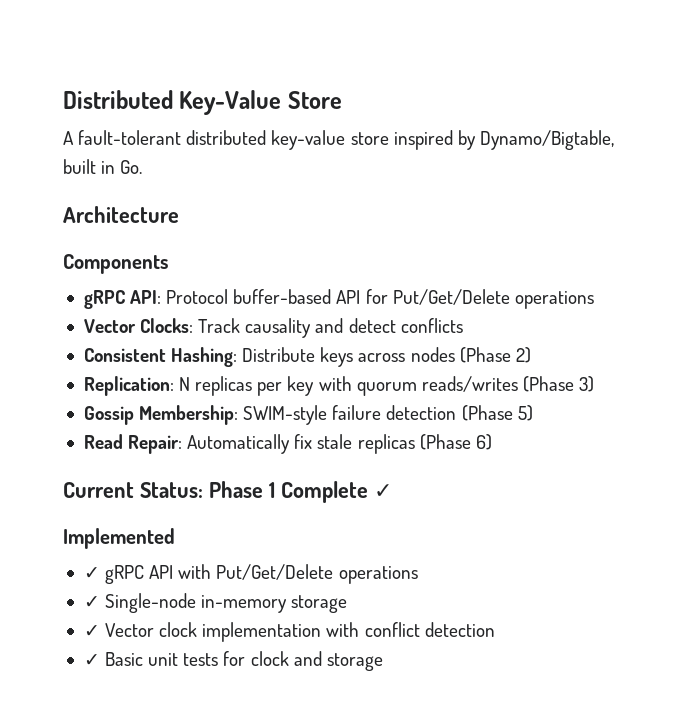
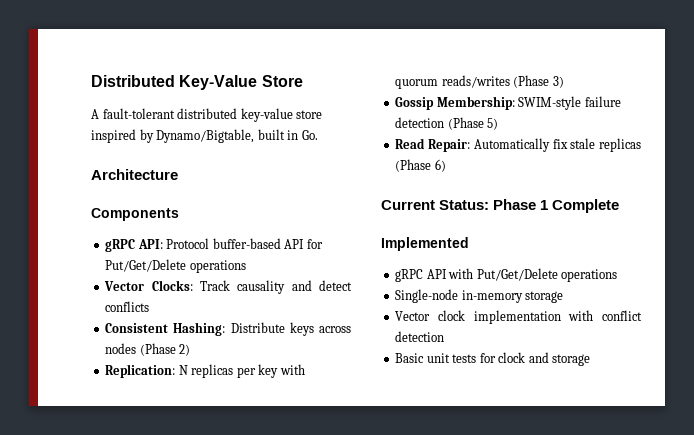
[373,484,392,498] ✓ -> (620, 206) none
[83,567,100,579] ✓ -> (469, 244) none
[83,596,100,608] ✓ -> (618, 275) none
[83,625,100,637] ✓ -> (564, 297) none
[83,654,100,666] ✓ -> (445, 336) none

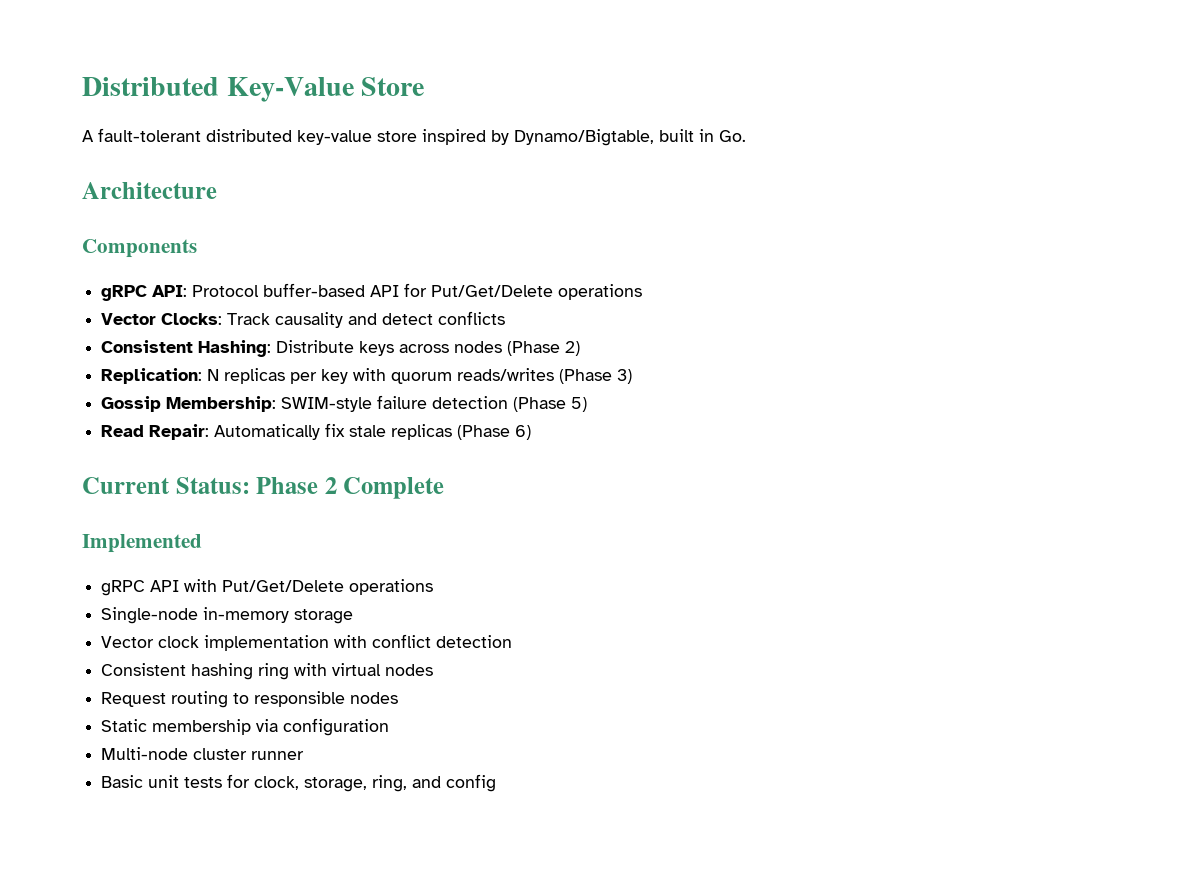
[540,200,549,210] 1 -> [324,477,337,494] 2
(445, 336) none -> [101,663,434,680] [101,691,399,708] [101,718,390,736] [101,747,305,760] // Consistent hashing ring with virtual nodes // Request routing to responsible nodes // Static membership via configuration // Multi-node cluster runner
[498,352,591,366] clock and storage -> [254,774,497,792] clock, storage, ring, and config

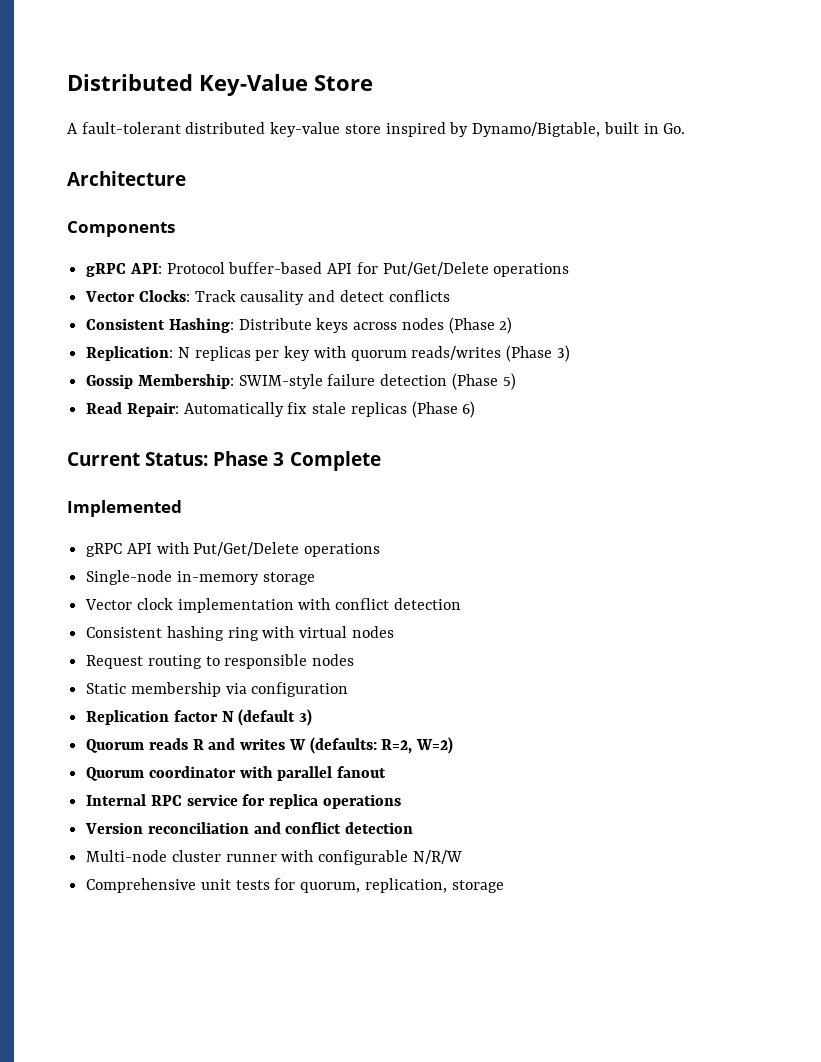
[324,477,337,494] 2 -> [273,452,285,466] 3
[101,747,305,760] [101,774,497,792] Multi-node cluster runner // Basic unit tests for clock, storage, ring, and config -> [86,709,313,726] [86,737,454,754] [86,766,387,781] [86,794,401,809] [85,822,414,834] [86,850,462,865] [86,878,504,893] Replication factor N (default 3) // Quorum reads R and writes W (defaults: R=2, W=2) // Quorum coordinator with parallel fanout // Internal RPC service for replica operations // Version reconciliation and conflict detection // Multi-node cluster runner with configurable N/R/W // Comprehensive unit tests for quorum, replication, storage

